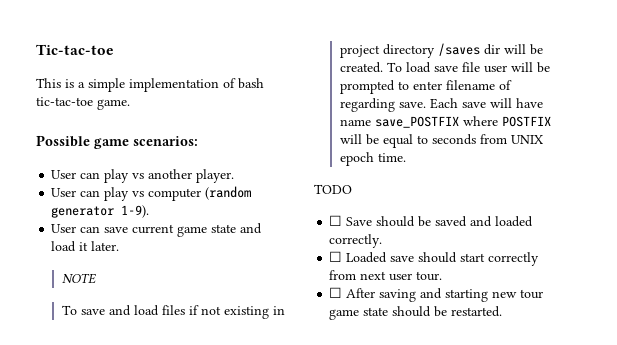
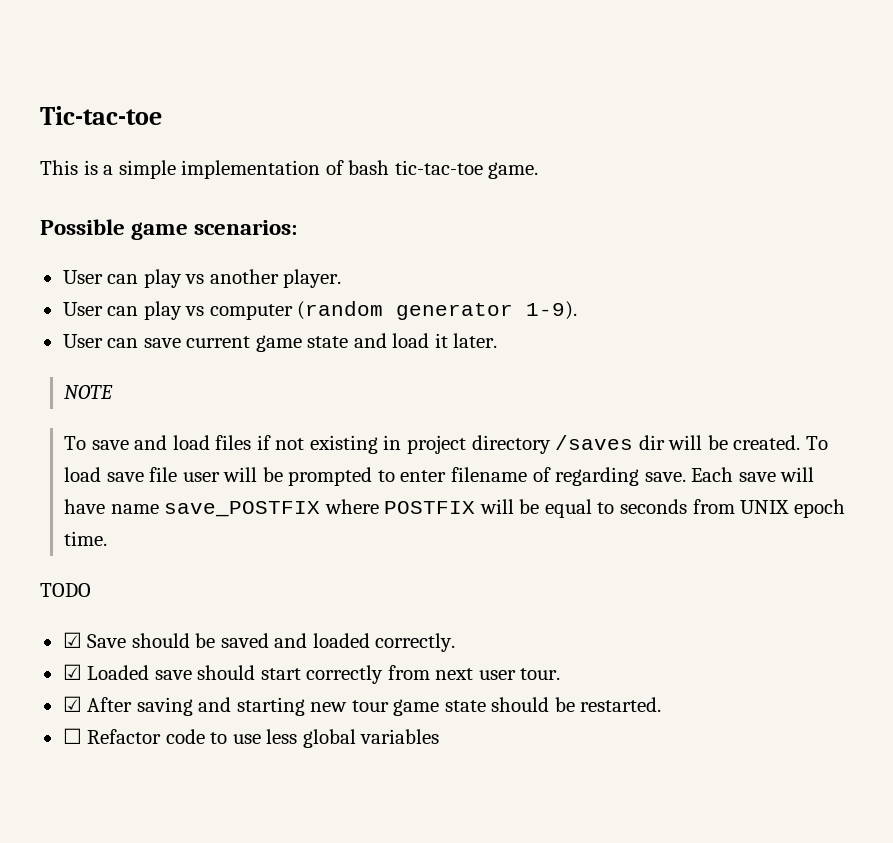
[329,215,343,226] ☐ -> [62,632,82,648] ☑
[329,251,343,262] ☐ -> [62,664,82,680] ☑
[329,287,343,298] ☐ -> [62,696,82,712] ☑
(503, 311) none -> [62,728,440,748] // ☐ Refactor code to use less global variables

